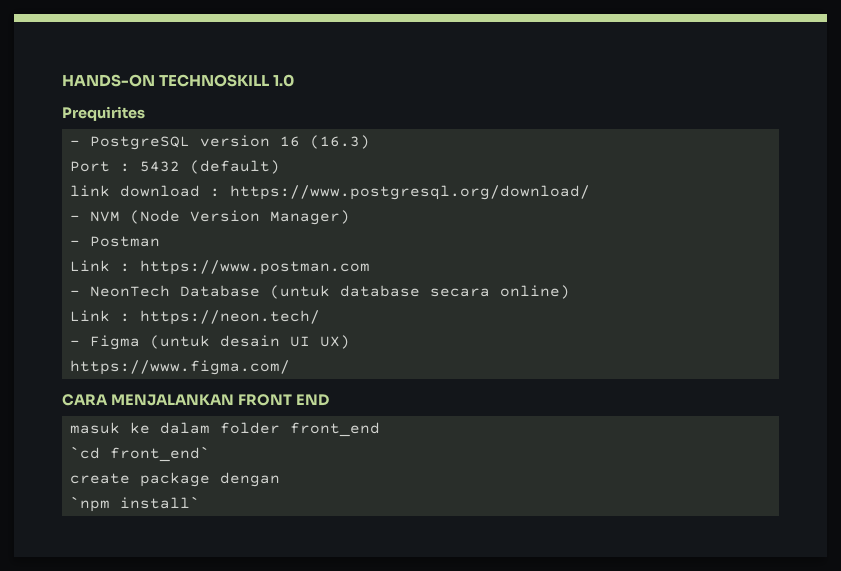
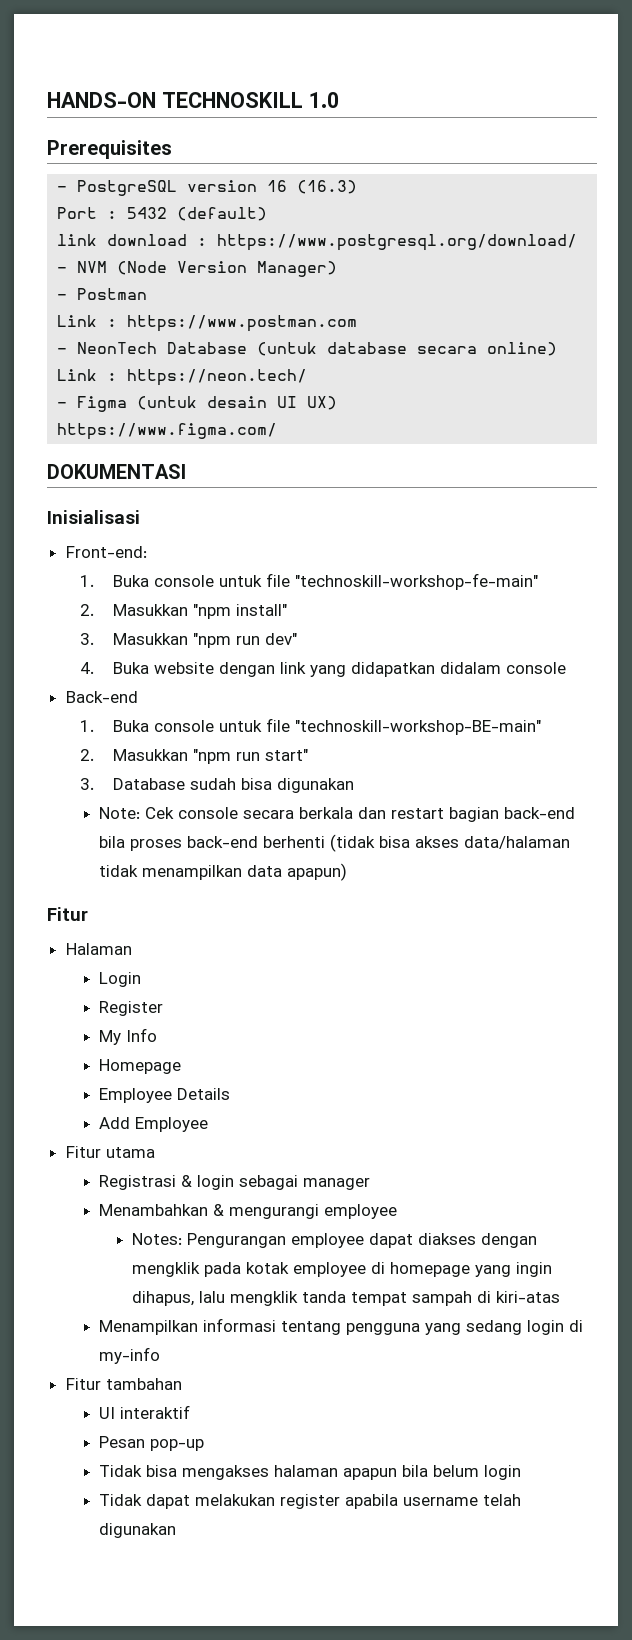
[62,106,145,121] Prequirites -> [47,140,172,159] Prerequisites
[62,394,329,406] [69,422,380,437] [69,446,210,462] [69,472,280,487] [69,496,200,512] CARA MENJALANKAN FRONT END // masuk ke dalam folder front_end // `cd front_end` // create package dengan // `npm install` -> [47,464,186,479] [47,510,140,524] [65,546,147,558] [80,573,539,590] [80,604,288,619] [80,633,298,648] [80,662,567,677] [65,691,138,703] [80,718,542,735] [80,749,309,764] [80,778,355,793] [98,807,575,822] [98,834,570,852] [98,863,347,881] [47,907,88,921] [65,943,132,955] [98,972,141,987] [98,1001,163,1016] [98,1028,157,1045] [98,1059,181,1074] [98,1088,230,1103] [98,1117,208,1132] [65,1146,155,1158] [98,1175,370,1190] [98,1204,397,1219] [131,1233,537,1248] [131,1262,552,1277] [131,1291,560,1306] [98,1318,583,1335] [98,1347,160,1364] [65,1378,182,1390] [98,1405,190,1419] [98,1436,204,1451] [98,1465,521,1480] [98,1494,521,1509] [98,1523,176,1538] DOKUMENTASI // Inisialisasi // Front-end: // 1. Buka console untuk file "technoskill-workshop-fe-main" // 2. Masukkan "npm install" // 3. Masukkan "npm run dev" // 4. Buka website dengan link yang didapatkan didalam console // Back-end // 1. Buka console untuk file "technoskill-workshop-BE-main" // 2. Masukkan "npm run start" // 3. Database sudah bisa digunakan // Note: Cek console secara berkala dan restart bagian back-end bila proses back-end berhenti (tidak bisa akses data/halaman tidak menampilkan data apapun) // Fitur // Halaman // Login // Register // My Info // Homepage // Employee Details // Add Employee // Fitur utama // Registrasi & login sebagai manager // Menambahkan & mengurangi employee // Notes: Pengurangan employee dapat diakses dengan mengklik pada kotak employee di homepage yang ingin dihapus, lalu mengklik tanda tempat sampah di kiri-atas // Menampilkan informasi tentang pengguna yang sedang login di my-info // Fitur tambahan // UI interaktif // Pesan pop-up // Tidak bisa mengakses halaman apapun bila belum login // Tidak dapat melakukan register apabila username telah digunakan

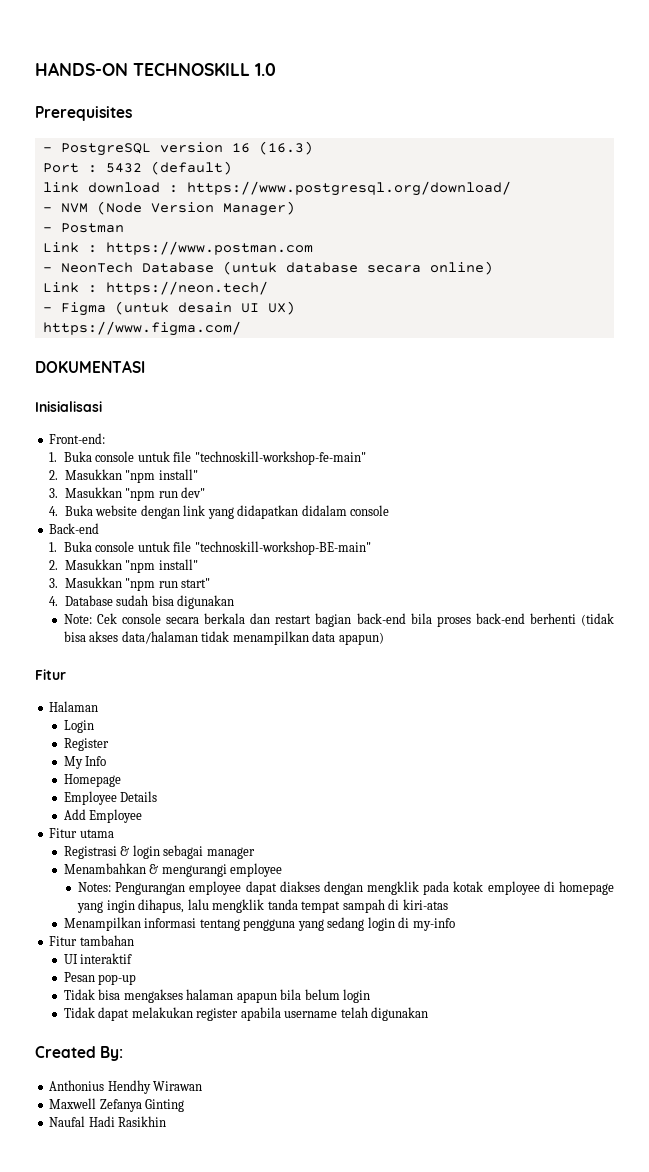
(232, 756) none -> [158,559,198,570] [49,577,156,591] install" // 3. Masukkan "npm
[80,778,95,790] 3. -> [49,596,59,606] 4.
(176, 1530) none -> [35,1046,124,1061] [49,1080,203,1094] [49,1098,185,1112] [49,1116,167,1127] // Created By: // Anthonius Hendhy Wirawan // Maxwell Zefanya Ginting // Naufal Hadi Rasikhin

